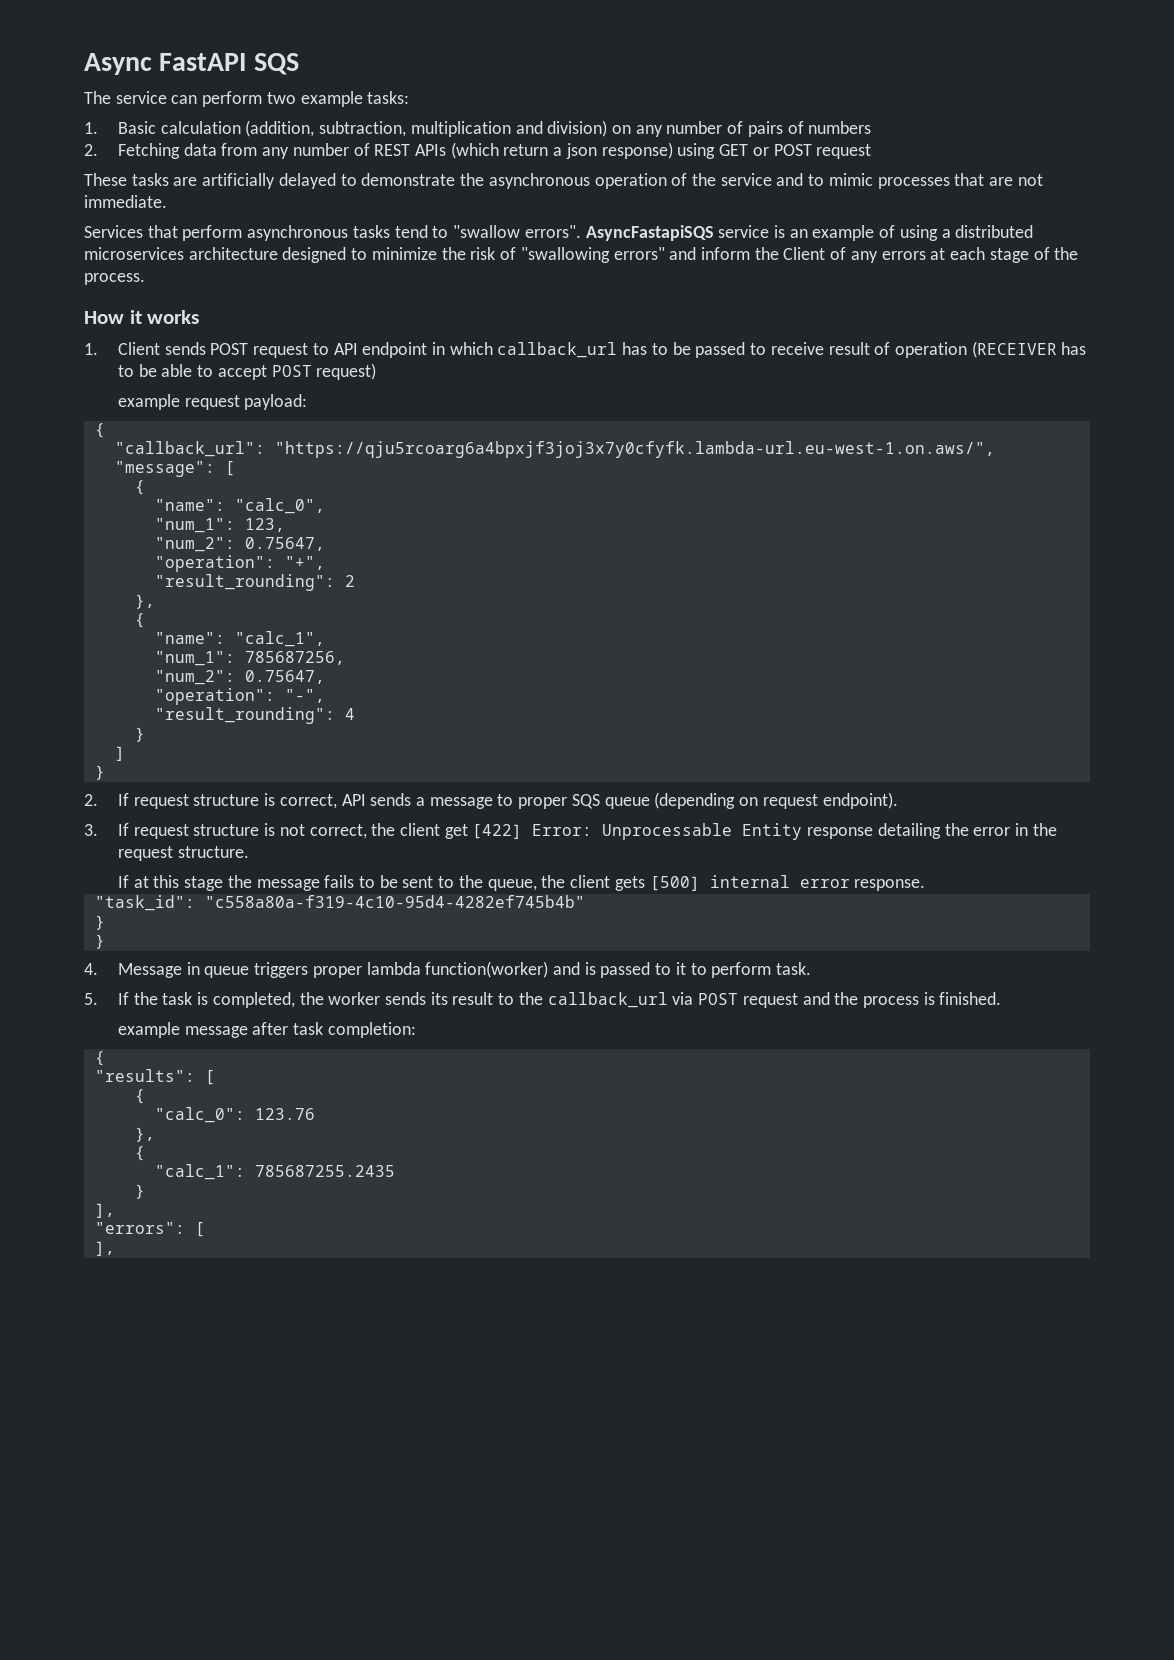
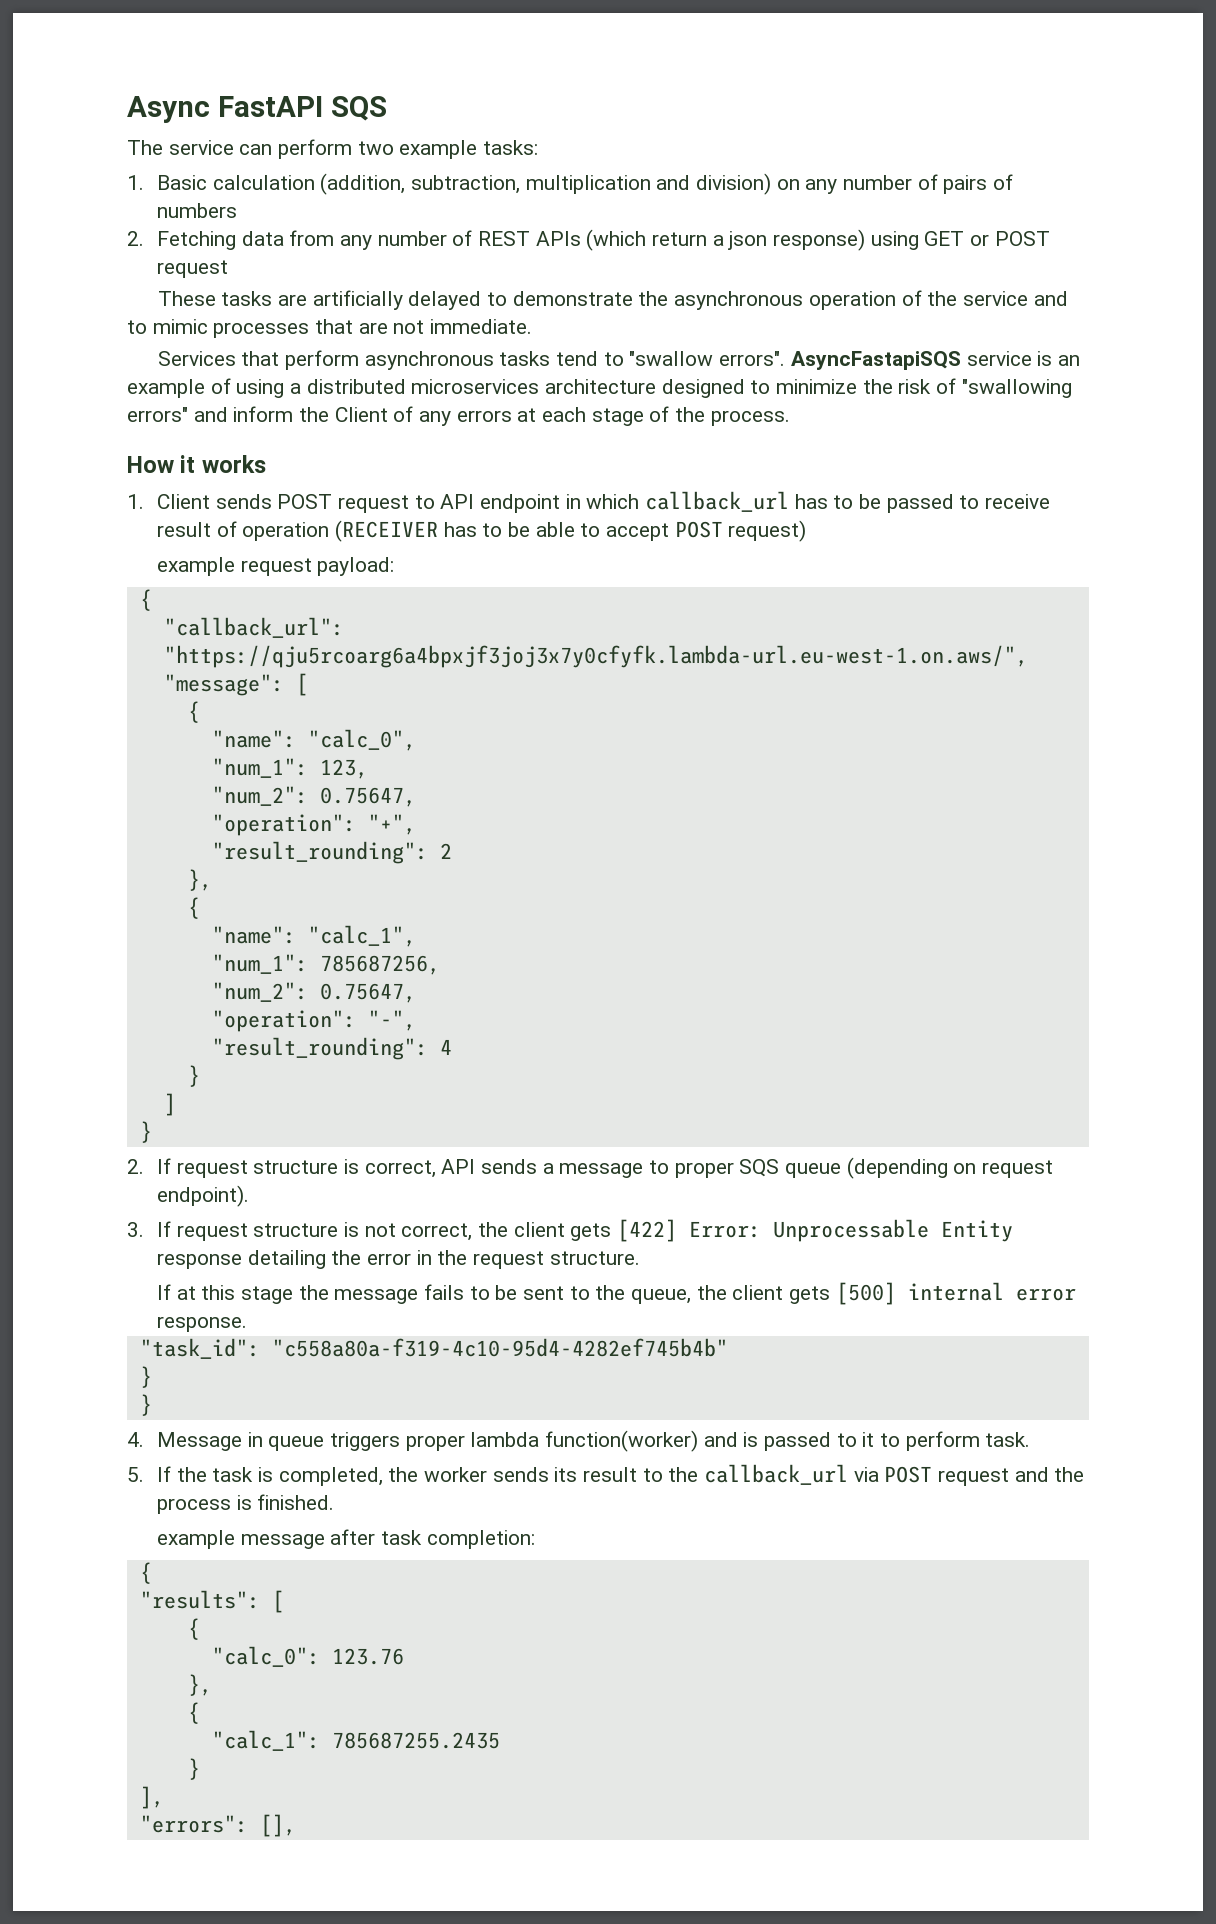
[444,824,468,839] get -> [570,1223,612,1241] gets
[194,1222,205,1237] [94,1241,115,1256] [ // ], -> [259,1814,296,1837] [],

